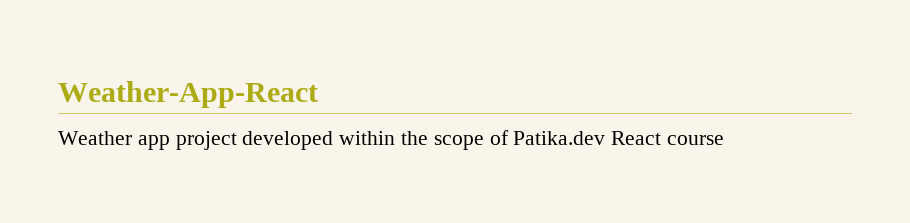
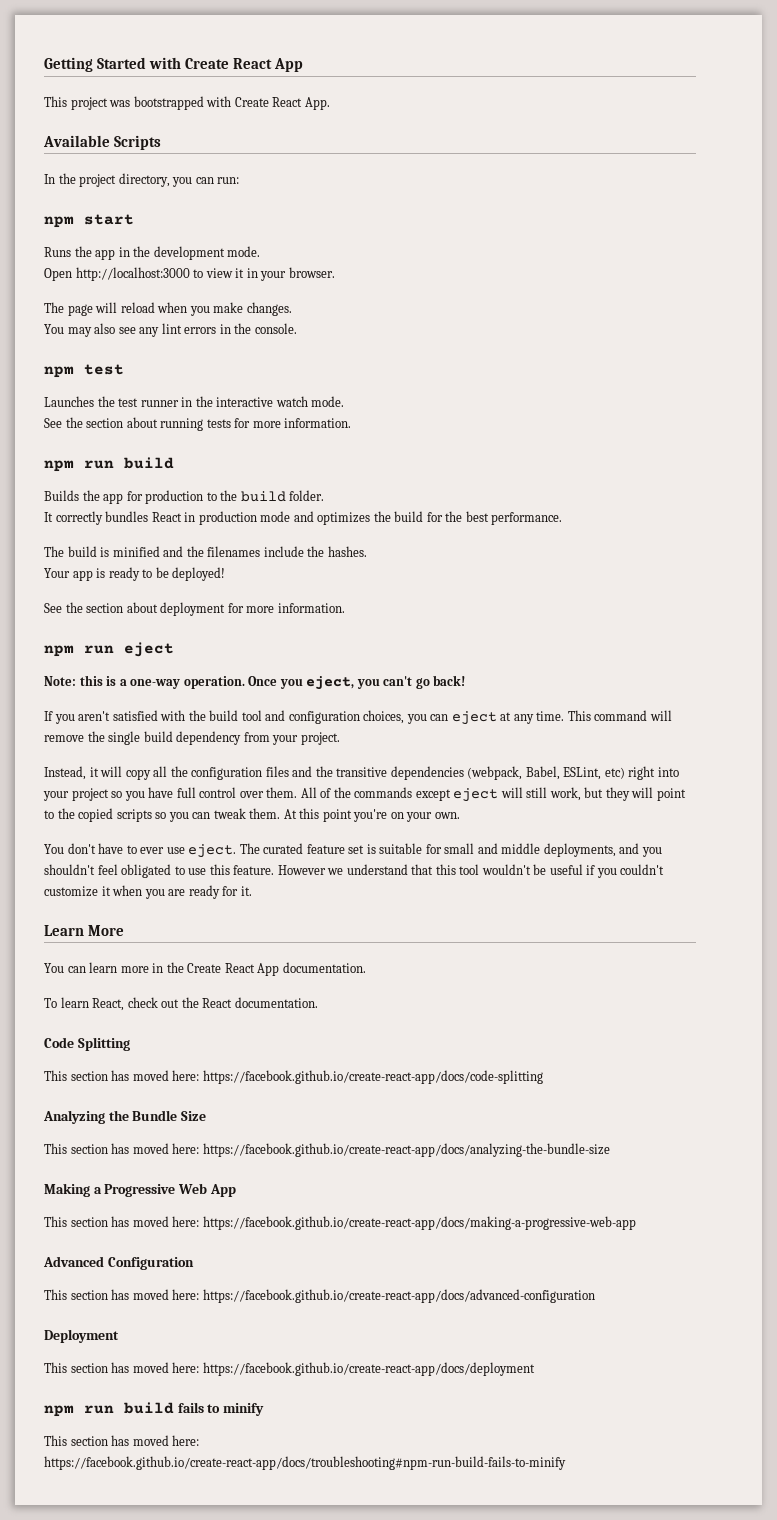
[58,81,318,108] [58,130,725,150] Weather-App-React // Weather app project developed within the scope of Patika.dev React course -> [44,57,304,72] [44,96,330,110] [43,135,161,150] [44,173,240,187] [44,214,134,228] [44,246,261,260] [44,267,335,281] [44,302,292,316] [44,323,297,337] [44,364,124,378] [44,396,345,407] [44,417,352,431] [44,457,174,472] [44,490,325,504] [44,511,563,525] [44,546,367,557] [44,567,226,581] [44,602,345,616] [44,642,174,657] [44,675,466,690] [44,710,672,725] [44,731,340,745] [44,766,679,780] [43,787,686,802] [44,808,460,822] [44,843,662,858] [44,864,665,878] [44,885,252,899] [44,925,124,936] [44,962,366,976] [44,997,318,1011] [44,1037,130,1051] [44,1070,543,1084] [43,1110,206,1124] [44,1143,610,1157] [44,1183,236,1197] [44,1216,636,1230] [43,1256,194,1270] [44,1289,595,1303] [44,1329,119,1343] [44,1362,535,1376] [44,1402,264,1417] [44,1435,200,1446] [44,1456,566,1470] Getting Started with Create React App // This project was bootstrapped with Create React App. // Available Scripts // In the project directory, you can run: // npm start // Runs the app in the development mode. // Open http://localhost:3000 to view it in your browser. // The page will reload when you make changes. // You may also see any lint errors in the console. // npm test // Launches the test runner in the interactive watch mode. // See the section about running tests for more information. // npm run build // Builds the app for production to the build folder. // It correctly bundles React in production mode and optimizes the build for the best performance. // The build is minified and the filenames include the hashes. // Your app is ready to be deployed! // See the section about deployment for more information. // npm run eject // Note: this is a one-way operation. Once you eject, you can't go back! // If you aren't satisfied with the build tool and configuration choices, you can eject at any time. This command will remove the single build dependency from your project. // Instead, it will copy all the configuration files and the transitive dependencies (webpack, Babel, ESLint, etc) right into your project so you have full control over them. All of the commands except eject will still work, but they will point to the copied scripts so you can tweak them. At this point you're on your own. // You don't have to ever use eject. The curated feature set is suitable for small and middle deployments, and you shouldn't feel obligated to use this feature. However we understand that this tool wouldn't be useful if you couldn't customize it when you are ready for it. // Learn More // You can learn more in the Create React App documentation. // To learn React, check out the React documentation. // Code Splitting // This section has moved here: https://facebook.github.io/create-react-app/docs/code-splitting // Analyzing the Bundle Size // This section has moved here: https://facebook.github.io/create-react-app/docs/analyzing-the-bundle-size // Making a Progressive Web App // This section has moved here: https://facebook.github.io/create-react-app/docs/making-a-progressive-web-app // Advanced Configuration // This section has moved here: https://facebook.github.io/create-react-app/docs/advanced-configuration // Deployment // This section has moved here: https://facebook.github.io/create-react-app/docs/deployment // npm run build fails to minify // This section has moved here: https://facebook.github.io/create-react-app/docs/troubleshooting#npm-run-build-fails-to-minify

